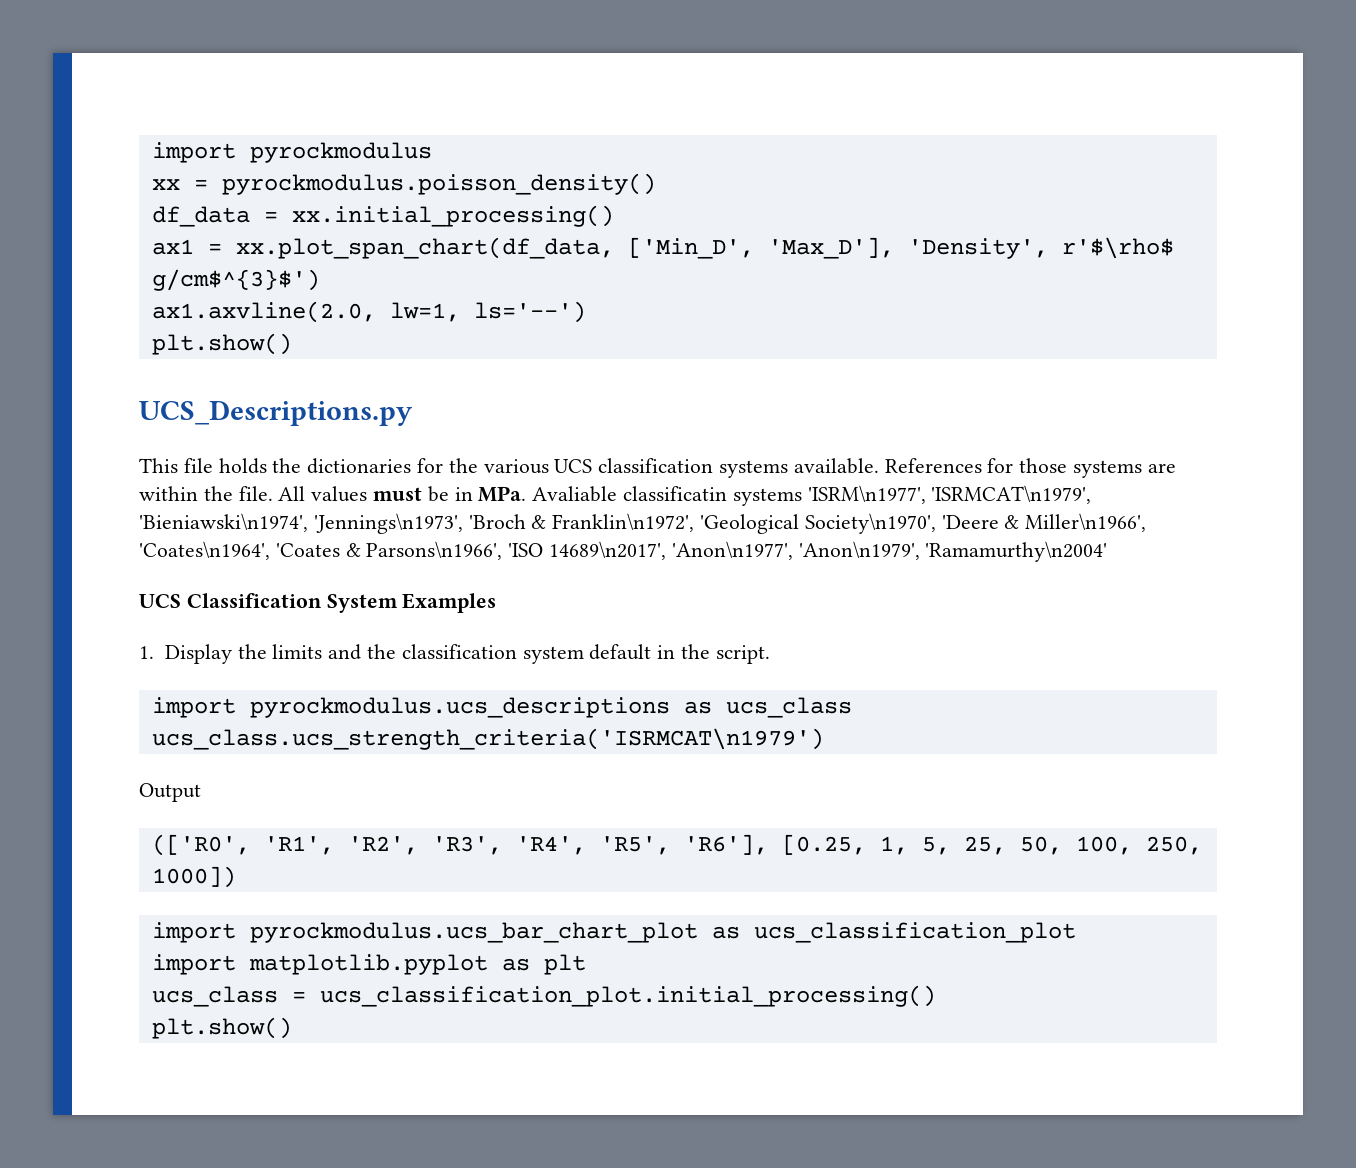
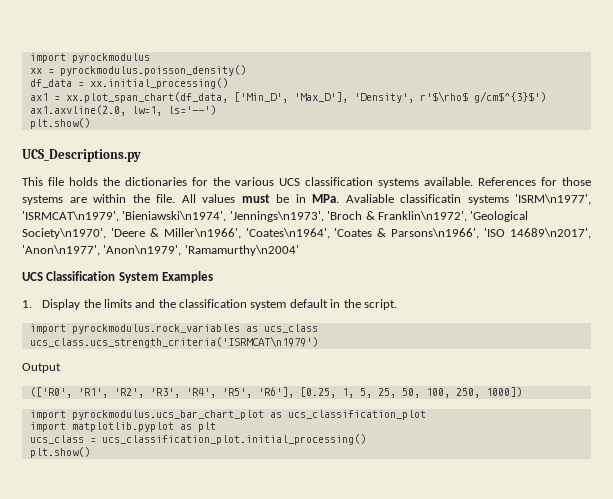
[249,697,670,718] pyrockmodulus.ucs_descriptions -> [71,324,240,334] pyrockmodulus.rock_variables

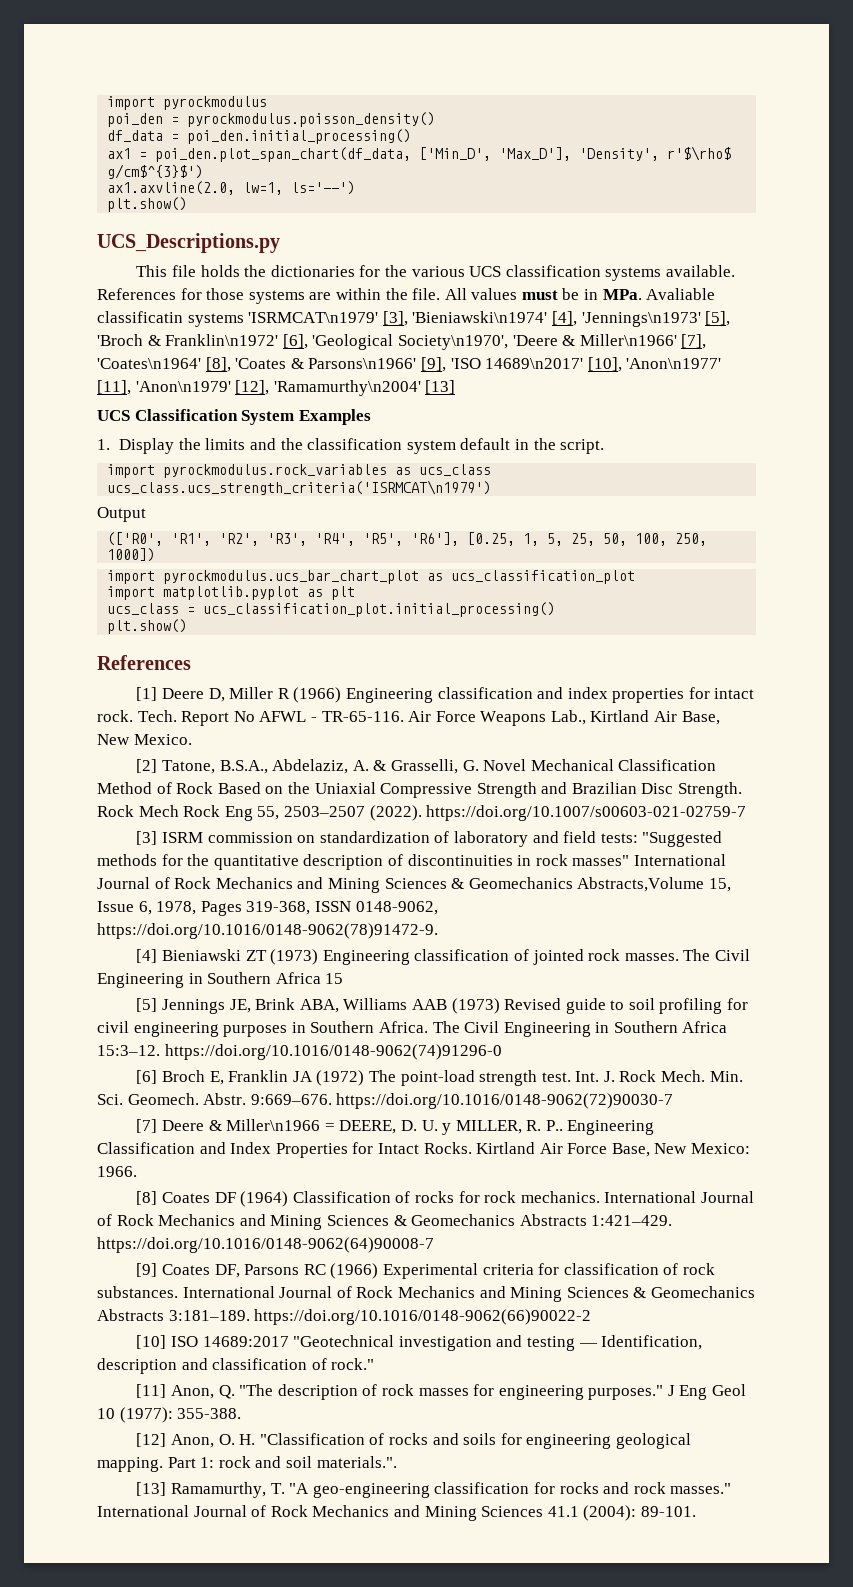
[29,68,42,74] xx -> [107,113,164,127] poi_den
[89,78,228,89] xx.initial_processing() -> [187,129,412,144] poi_den.initial_processing()
[65,92,228,103] xx.plot_span_chart(df_data, -> [155,147,412,162] poi_den.plot_span_chart(df_data,
[515,194,591,205] [22,211,529,222] [22,228,592,239] [22,245,182,256] 'ISRM\n1977', 'ISRMCAT\n1979', 'Bieniawski\n1974', 'Jennings\n1973', 'Broch & Franklin\n1972', 'Geological Society\n1970', 'Deere & Miller\n1966', 'Coates\n1964', 'Coates & Parsons\n1966', 'ISO 14689\n2017', 'Anon\n1977', 'Anon\n1979', -> [248,311,731,327] [97,334,707,350] [97,357,722,372] [97,380,270,395] 'ISRMCAT\n1979' [3], 'Bieniawski\n1974' [4], 'Jennings\n1973' [5], 'Broch & Franklin\n1972' [6], 'Geological Society\n1970', 'Deere & Miller\n1966' [7], 'Coates\n1964' [8], 'Coates & Parsons\n1966' [9], 'ISO 14689\n2017' [10], 'Anon\n1977' [11], 'Anon\n1979' [12],
(299, 250) none -> [425,380,456,394] [13]
(90, 452) none -> [97,655,191,670] [136,687,755,703] [97,710,720,726] [97,734,192,745] [136,759,717,774] [97,782,743,798] [97,805,747,821] [136,831,723,847] [97,854,726,870] [97,877,731,893] [97,901,438,916] [97,923,438,939] [136,949,750,965] [97,972,344,988] [136,998,749,1014] [97,1021,728,1037] [97,1044,502,1060] [136,1070,743,1086] [97,1093,674,1109] [136,1119,655,1135] [97,1142,751,1158] [97,1166,137,1177] [136,1191,754,1207] [97,1214,673,1230] [97,1237,434,1253] [136,1263,715,1279] [97,1286,755,1302] [97,1309,592,1325] [136,1335,703,1351] [97,1358,375,1374] [136,1384,747,1400] [97,1407,242,1423] [136,1433,691,1449] [97,1456,397,1472] [136,1482,732,1498] [97,1505,696,1521] // References // [1] Deere D, Miller R (1966) Engineering classification and index properties for intact rock. Tech. Report No AFWL - TR-65-116. Air Force Weapons Lab., Kirtland Air Base, New Mexico. // [2] Tatone, B.S.A., Abdelaziz, A. & Grasselli, G. Novel Mechanical Classification Method of Rock Based on the Uniaxial Compressive Strength and Brazilian Disc Strength. Rock Mech Rock Eng 55, 2503–2507 (2022). https://doi.org/10.1007/s00603-021-02759-7 // [3] ISRM commission on standardization of laboratory and field tests: "Suggested methods for the quantitative description of discontinuities in rock masses" International Journal of Rock Mechanics and Mining Sciences & Geomechanics Abstracts,Volume 15, Issue 6, 1978, Pages 319-368, ISSN 0148-9062, https://doi.org/10.1016/0148-9062(78)91472-9. // [4] Bieniawski ZT (1973) Engineering classification of jointed rock masses. The Civil Engineering in Southern Africa 15 // [5] Jennings JE, Brink ABA, Williams AAB (1973) Revised guide to soil profiling for civil engineering purposes in Southern Africa. The Civil Engineering in Southern Africa 15:3–12. https://doi.org/10.1016/0148-9062(74)91296-0 // [6] Broch E, Franklin JA (1972) The point-load strength test. Int. J. Rock Mech. Min. Sci. Geomech. Abstr. 9:669–676. https://doi.org/10.1016/0148-9062(72)90030-7 // [7] Deere & Miller\n1966 = DEERE, D. U. y MILLER, R. P.. Engineering Classification and Index Properties for Intact Rocks. Kirtland Air Force Base, New Mexico: 1966. // [8] Coates DF (1964) Classification of rocks for rock mechanics. International Journal of Rock Mechanics and Mining Sciences & Geomechanics Abstracts 1:421–429. https://doi.org/10.1016/0148-9062(64)90008-7 // [9] Coates DF, Parsons RC (1966) Experimental criteria for classification of rock substances. International Journal of Rock Mechanics and Mining Sciences & Geomechanics Abstracts 3:181–189. https://doi.org/10.1016/0148-9062(66)90022-2 // [10] ISO 14689:2017 "Geotechnical investigation and testing — Identification, description and classification of rock." // [11] Anon, Q. "The description of rock masses for engineering purposes." J Eng Geol 10 (1977): 355-388. // [12] Anon, O. H. "Classification of rocks and soils for engineering geological mapping. Part 1: rock and soil materials.". // [13] Ramamurthy, T. "A geo-engineering classification for rocks and rock masses." International Journal of Rock Mechanics and Mining Sciences 41.1 (2004): 89-101.

